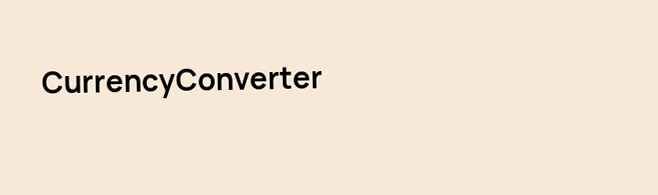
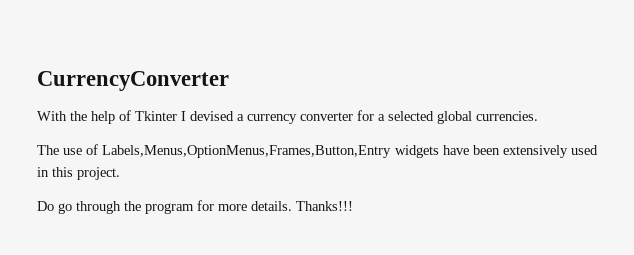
(323, 83) none -> [37,110,538,124] [37,144,598,158] [37,167,120,180] [37,200,353,214] // With the help of Tkinter I devised a currency converter for a selected global currencies. // The use of Labels,Menus,OptionMenus,Frames,Button,Entry widgets have been extensively used in this project. // Do go through the program for more details. Thanks!!!

